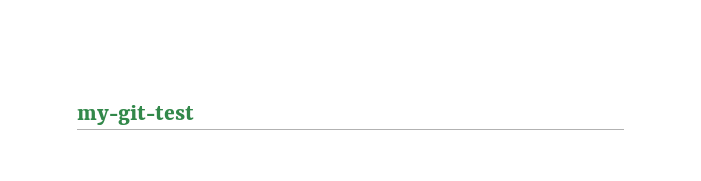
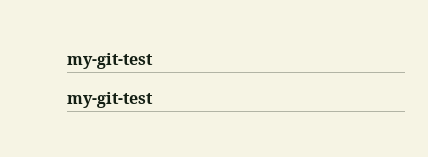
[77,105,194,125] my-git-test -> [67,53,153,69] [67,92,153,108] my-git-test // my-git-test

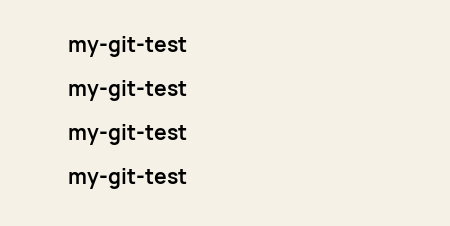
[67,53,153,69] [67,92,153,108] my-git-test // my-git-test -> [68,36,187,57] [68,80,187,101] [68,124,187,145] [68,168,187,189] my-git-test // my-git-test // my-git-test // my-git-test

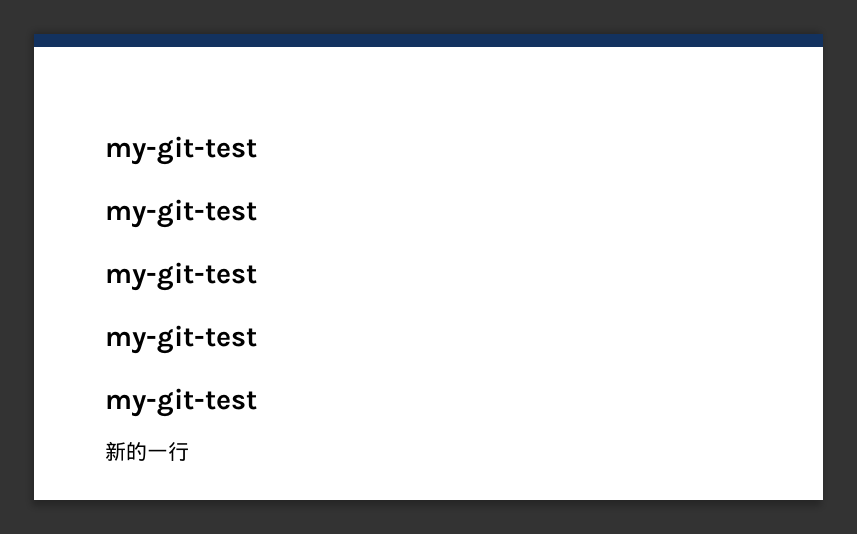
[68,36,187,57] [68,80,187,101] [68,124,187,145] [68,168,187,189] my-git-test // my-git-test // my-git-test // my-git-test -> [105,136,257,165] [105,199,257,228] [105,262,257,291] [105,325,257,354] [105,388,257,417] [105,441,189,461] my-git-test // my-git-test // my-git-test // my-git-test // my-git-test // 新的一行

